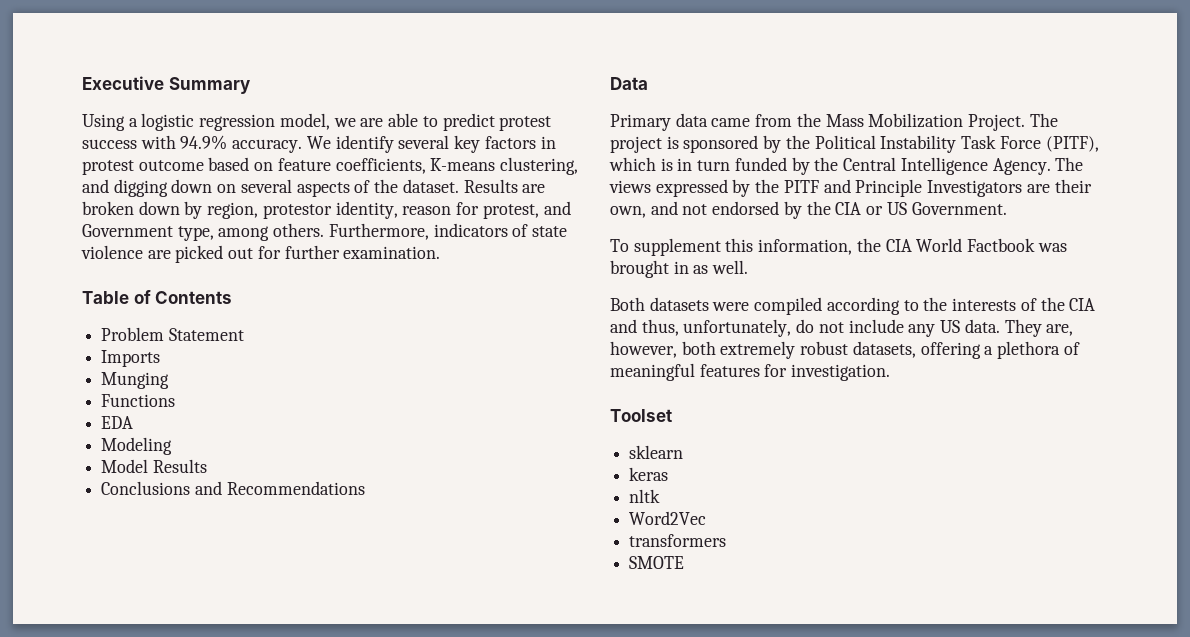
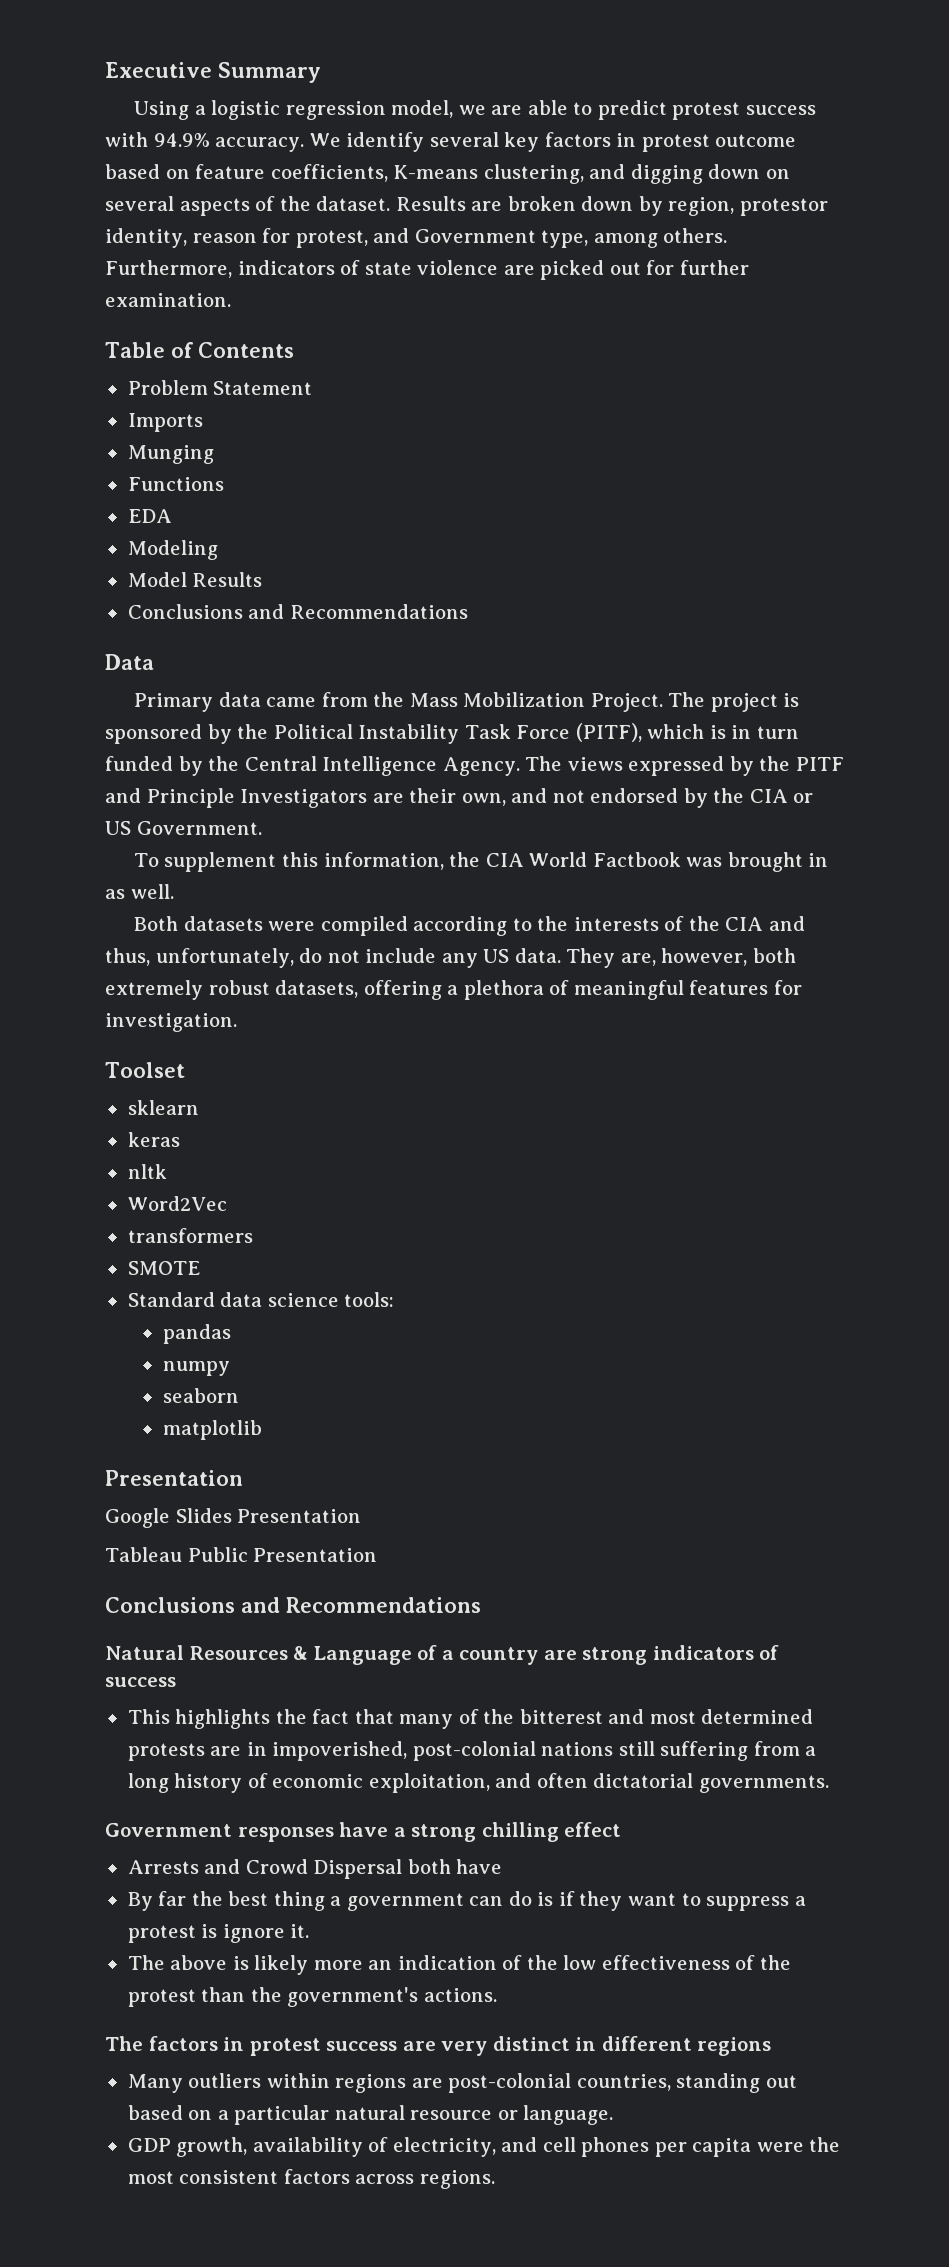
(685, 562) none -> [127,1292,395,1307] [162,1324,231,1344] [162,1361,230,1376] [162,1388,239,1403] [162,1420,262,1440] [105,1470,243,1486] [105,1508,362,1528] [105,1547,378,1562] [105,1597,481,1613] [105,1645,780,1665] [105,1677,176,1687] [127,1709,814,1729] [127,1741,817,1761] [127,1773,829,1793] [105,1822,622,1842] [127,1859,503,1879] [127,1891,806,1911] [127,1924,310,1943] [127,1955,791,1975] [127,1987,497,2007] [105,2036,772,2056] [127,2073,797,2093] [127,2105,614,2125] [127,2137,841,2157] [127,2169,495,2189] // Standard data science tools: // pandas // numpy // seaborn // matplotlib // Presentation // Google Slides Presentation // Tableau Public Presentation // Conclusions and Recommendations // Natural Resources & Language of a country are strong indicators of success // This highlights the fact that many of the bitterest and most determined protests are in impoverished, post-colonial nations still suffering from a long history of economic exploitation, and often dictatorial governments. // Government responses have a strong chilling effect // Arrests and Crowd Dispersal both have // By far the best thing a government can do is if they want to suppress a protest is ignore it. // The above is likely more an indication of the low effectiveness of the protest than the government's actions. // The factors in protest success are very distinct in different regions // Many outliers within regions are post-colonial countries, standing out based on a particular natural resource or language. // GDP growth, availability of electricity, and cell phones per capita were the most consistent factors across regions.

